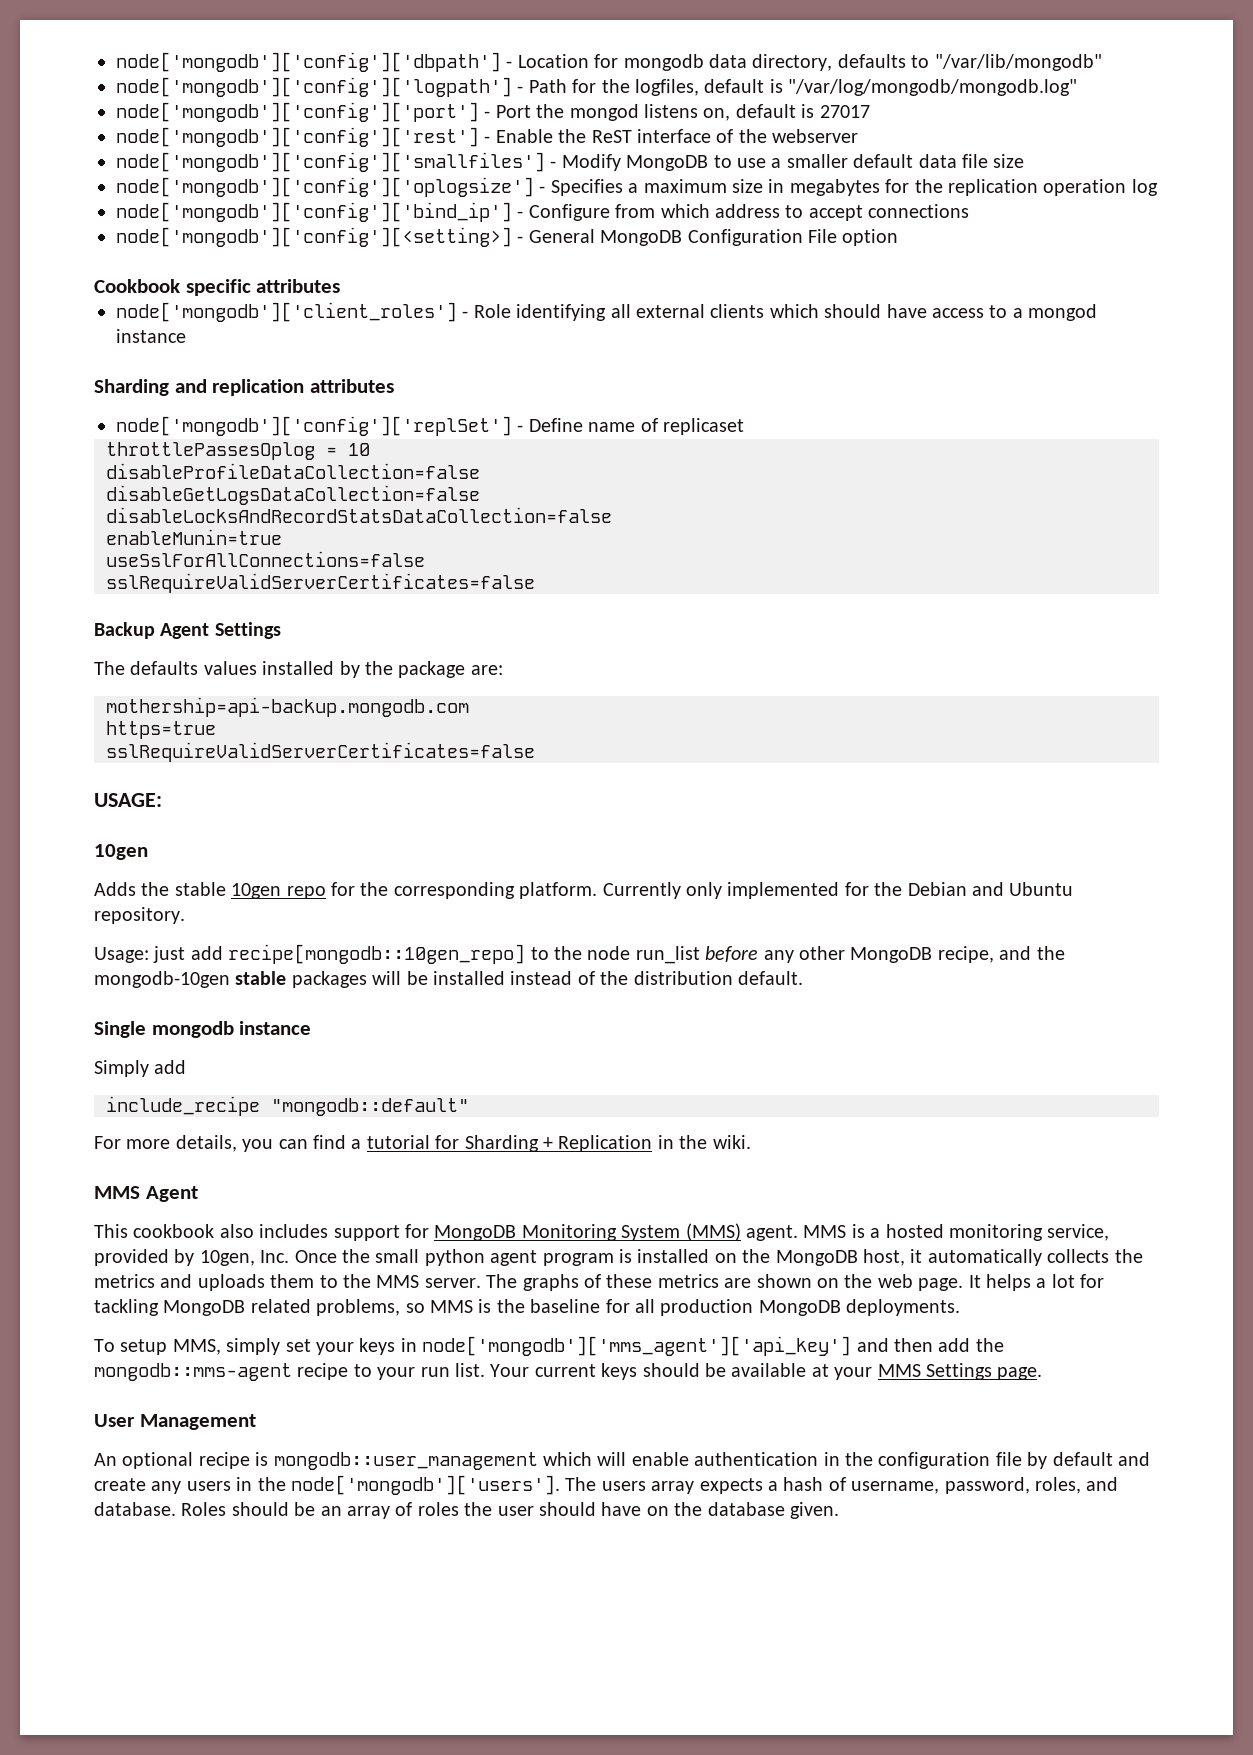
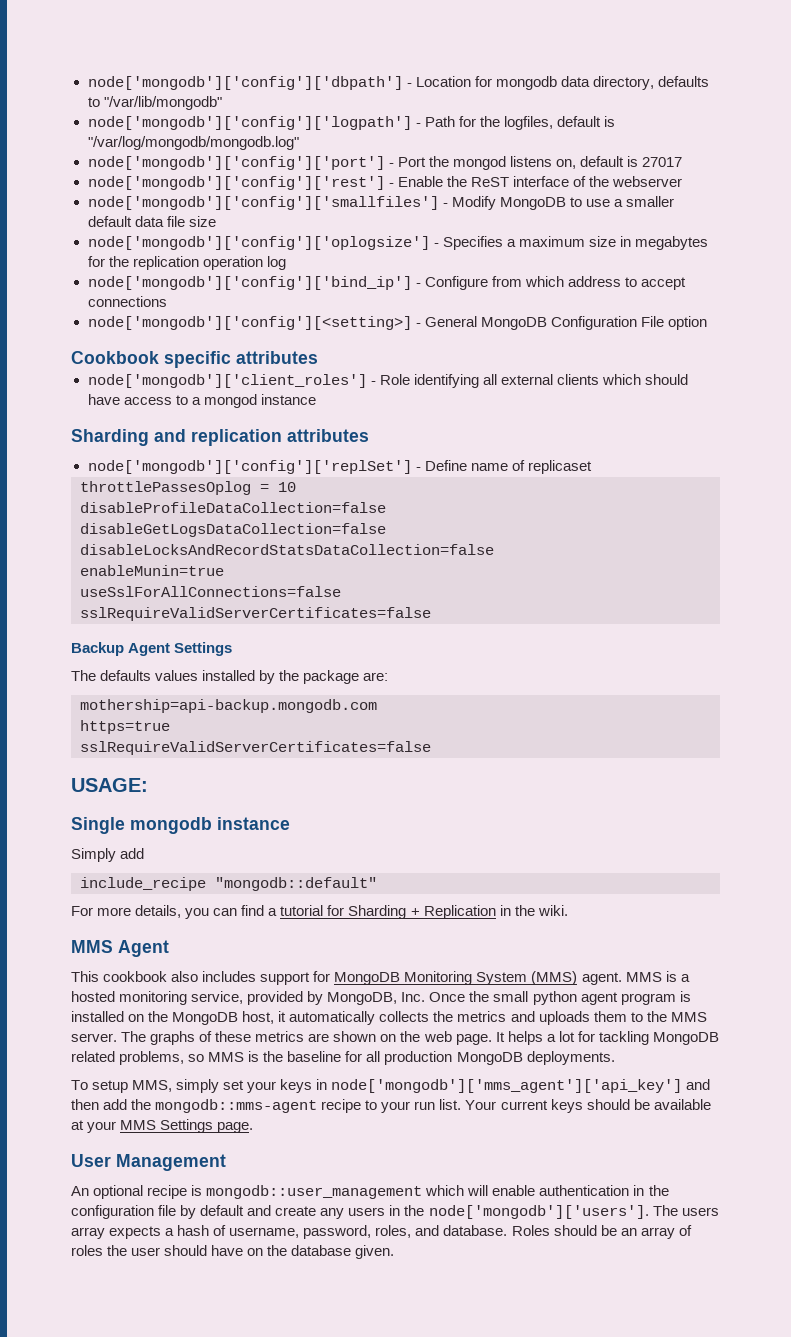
[94,844,148,860] [94,882,1074,899] [94,907,185,924] [94,944,1065,964] [94,971,803,988] // 10gen // Adds the stable 10gen repo for the corresponding platform. Currently only implemented for the Debian and Ubuntu repository. // Usage: just add recipe[mongodb::10gen_repo] to the node run_list before any other MongoDB recipe, and the mongodb-10gen stable packages will be installed instead of the distribution default. -> (148, 785) none
[199,1250,255,1266] 10gen, -> [327,992,398,1005] MongoDB,

